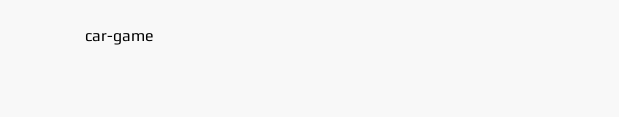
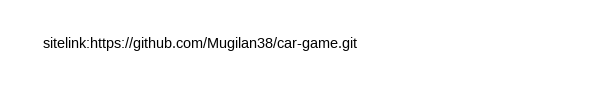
[85,33,154,45] car-game -> [43,37,357,51] sitelink:https://github.com/Mugilan38/car-game.git

